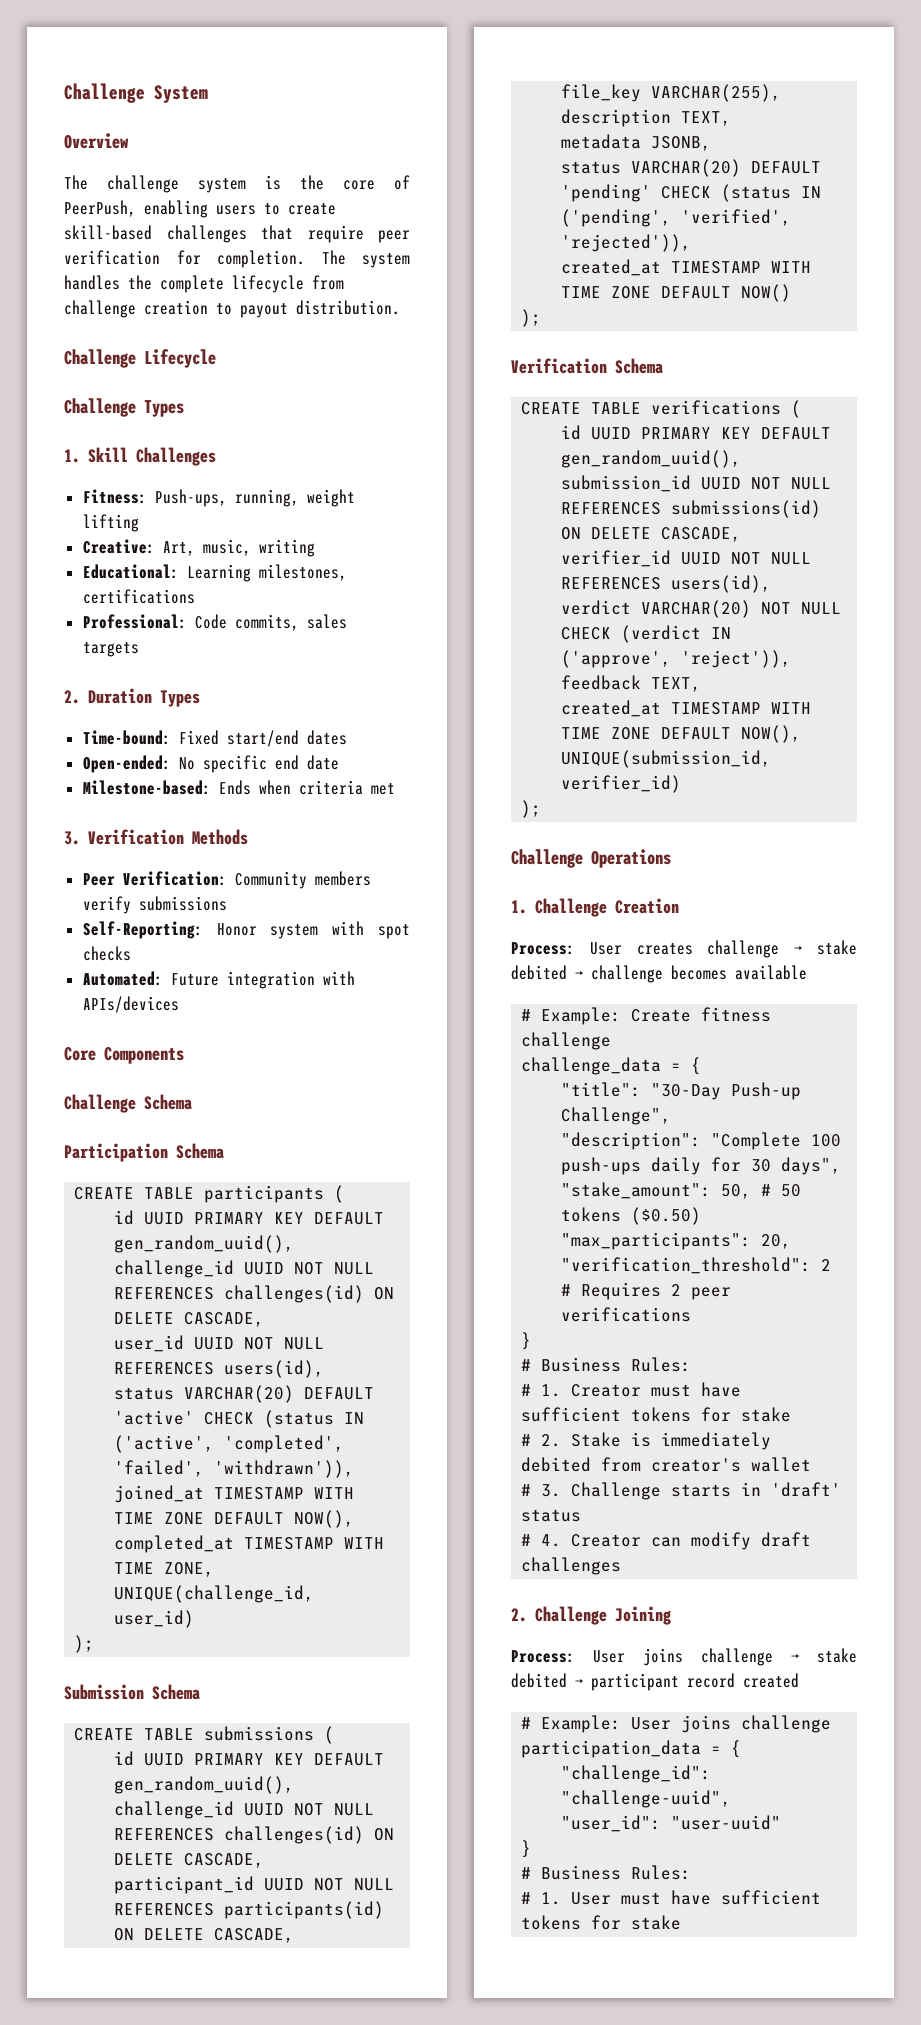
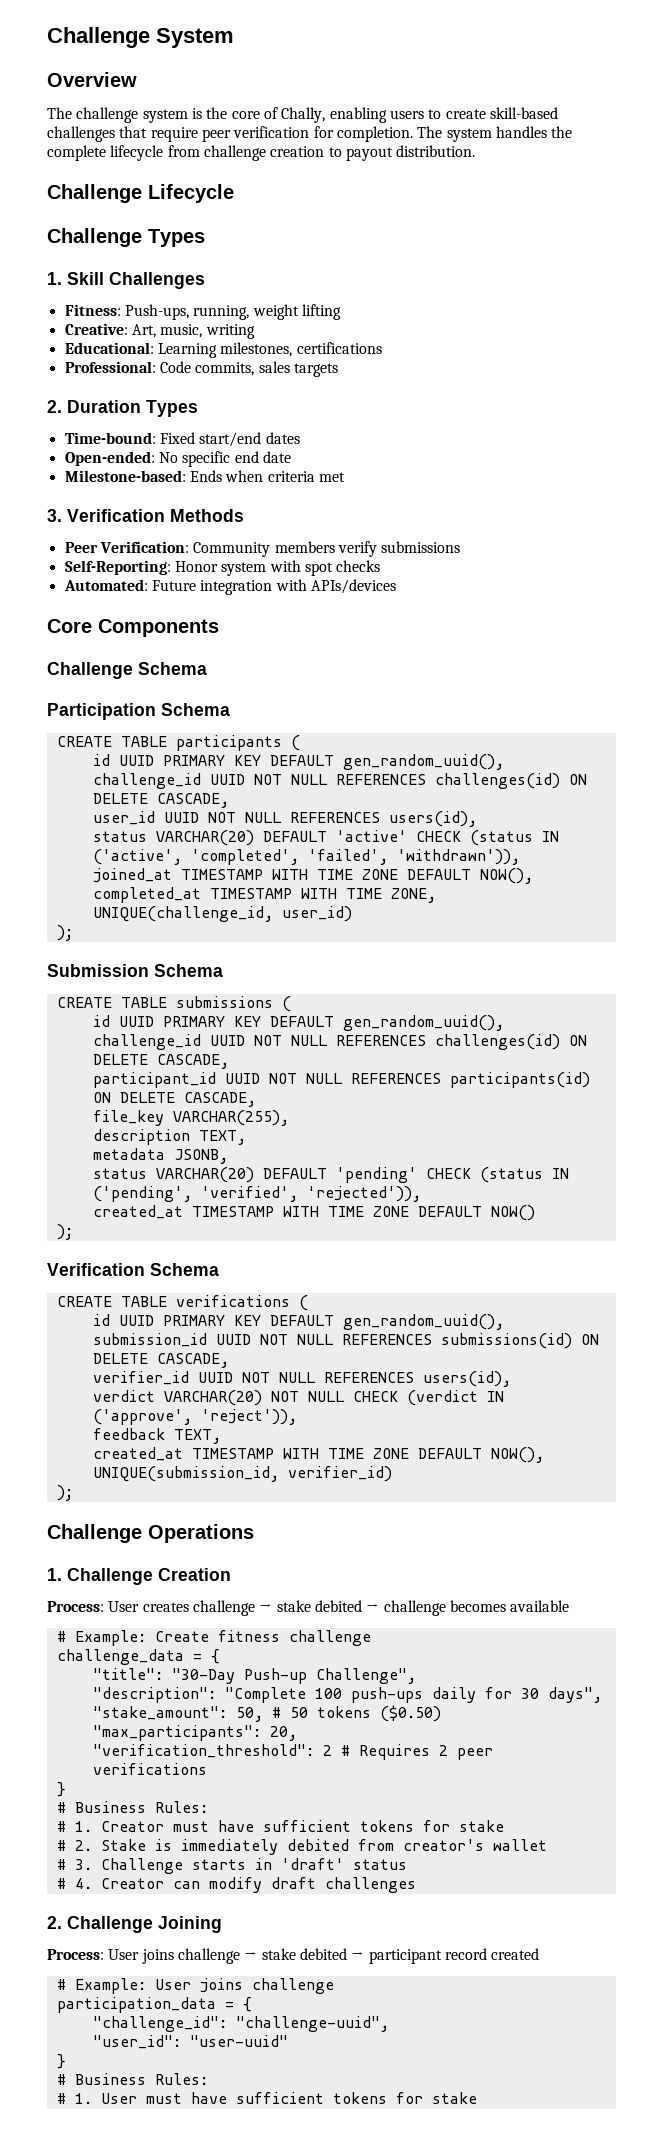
[64,200,136,217] PeerPush, -> [281,107,326,123] Chally,

